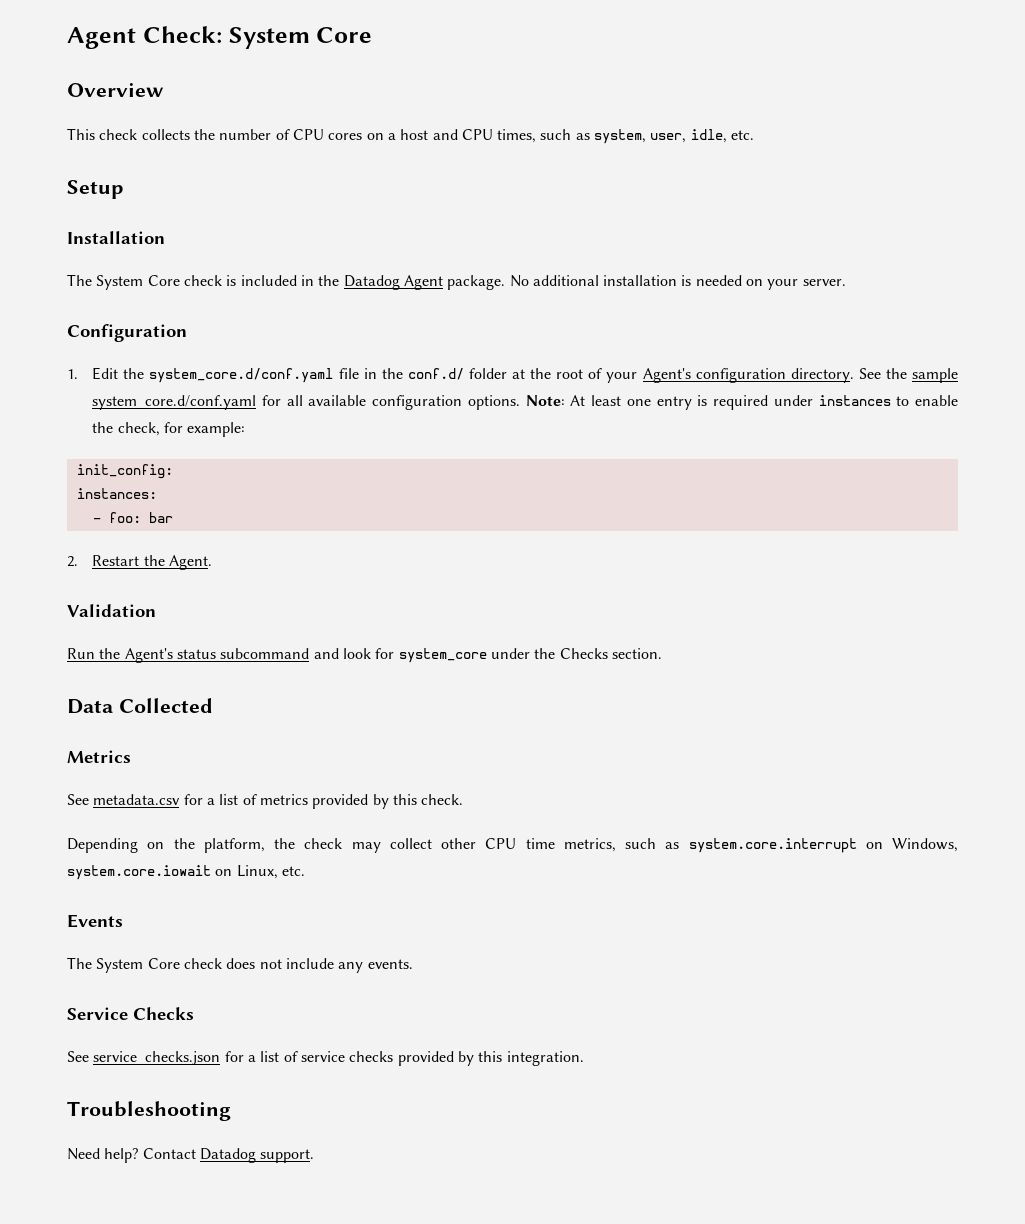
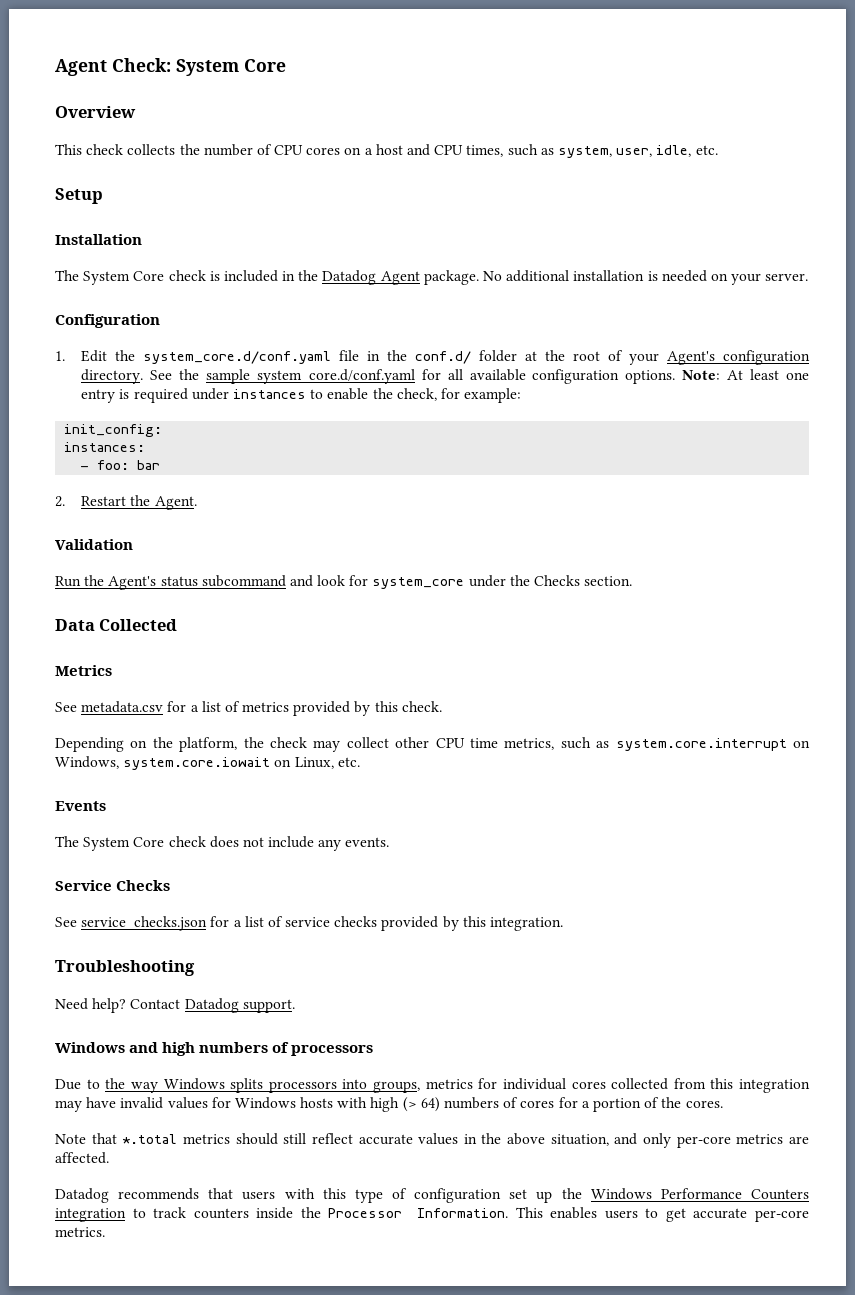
(315, 1156) none -> [55,1042,374,1056] [55,1078,810,1093] [55,1097,723,1112] [55,1133,809,1148] [55,1152,109,1164] [55,1188,809,1203] [55,1207,809,1222] [55,1227,105,1237] // Windows and high numbers of processors // Due to the way Windows splits processors into groups, metrics for individual cores collected from this integration may have invalid values for Windows hosts with high (> 64) numbers of cores for a portion of the cores. // Note that *.total metrics should still reflect accurate values in the above situation, and only per-core metrics are affected. // Datadog recommends that users with this type of configuration set up the Windows Performance Counters integration to track counters inside the Processor Information. This enables users to get accurate per-core metrics.

